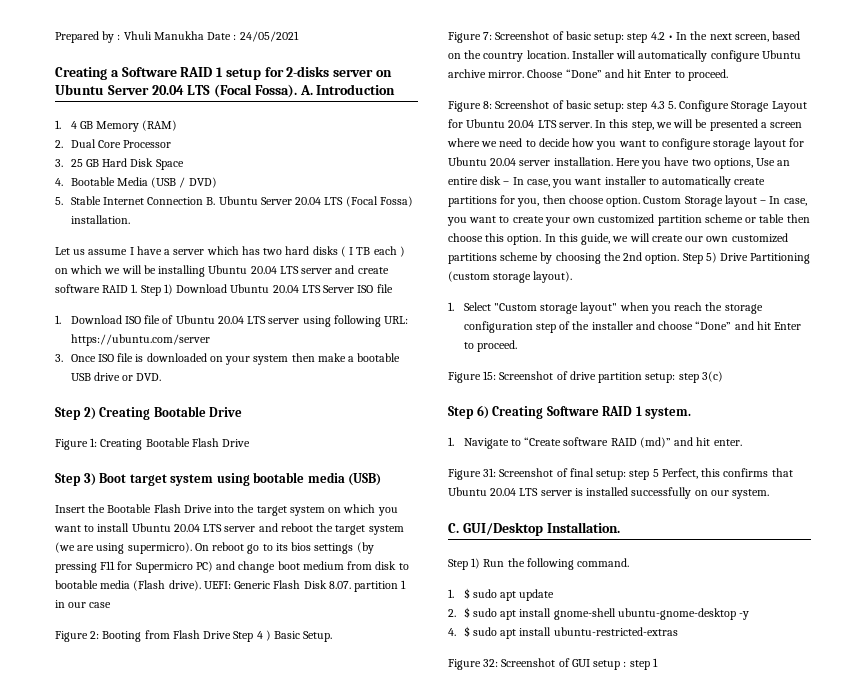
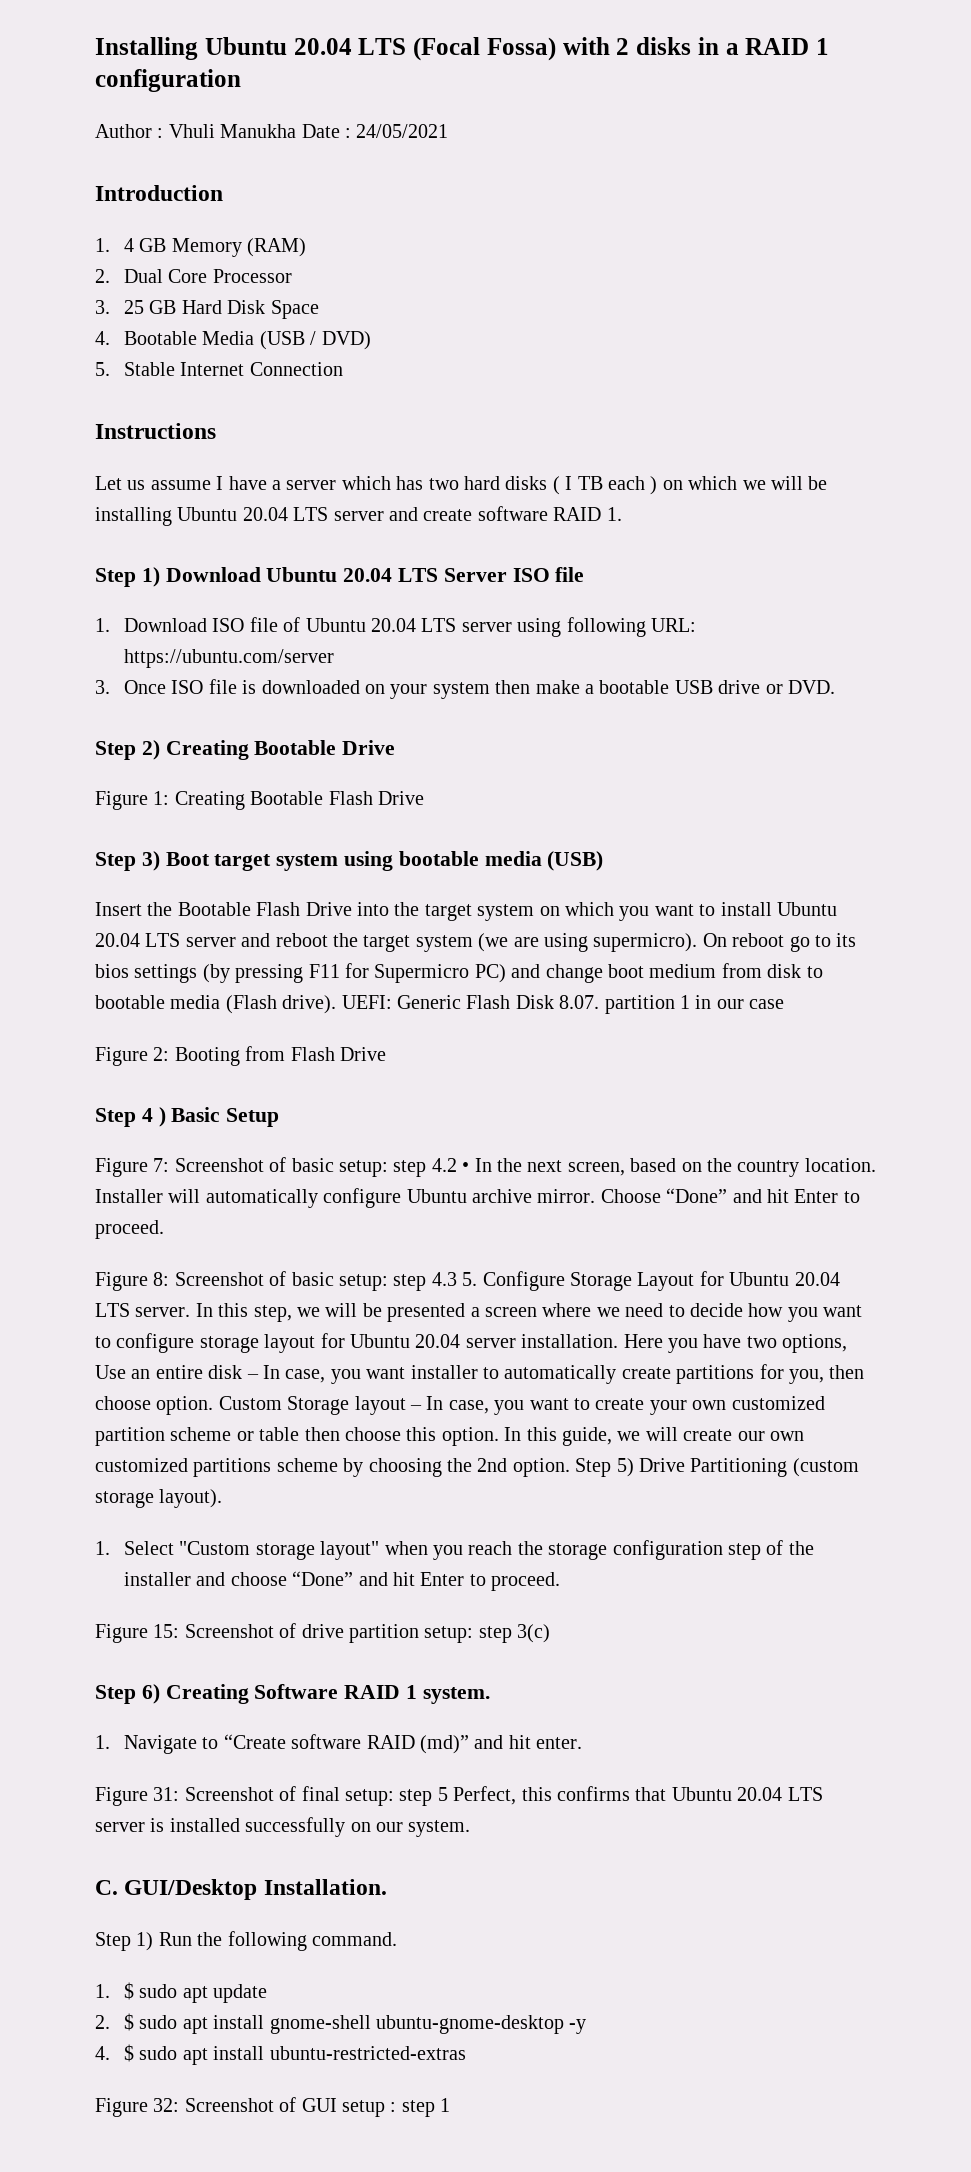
[55,31,115,43] Prepared by -> [95,37,829,61] [95,69,241,92] [95,124,152,138] Installing Ubuntu 20.04 LTS (Focal Fossa) with 2 disks in a RAID 1 configuration // Author
[55,66,393,80] [55,84,313,98] Creating a Software RAID 1 setup for 2-disks server on Ubuntu Server 20.04 LTS (Focal Fossa). A. -> (449, 131) none
[206,196,413,207] [70,215,130,224] B. Ubuntu Server 20.04 LTS (Focal Fossa) installation. -> [95,423,216,439] // Instructions
(138, 288) none -> (622, 514) //
(232, 635) none -> (386, 1054) //
[303,631,333,642] Setup. -> [226,1108,280,1127] Setup

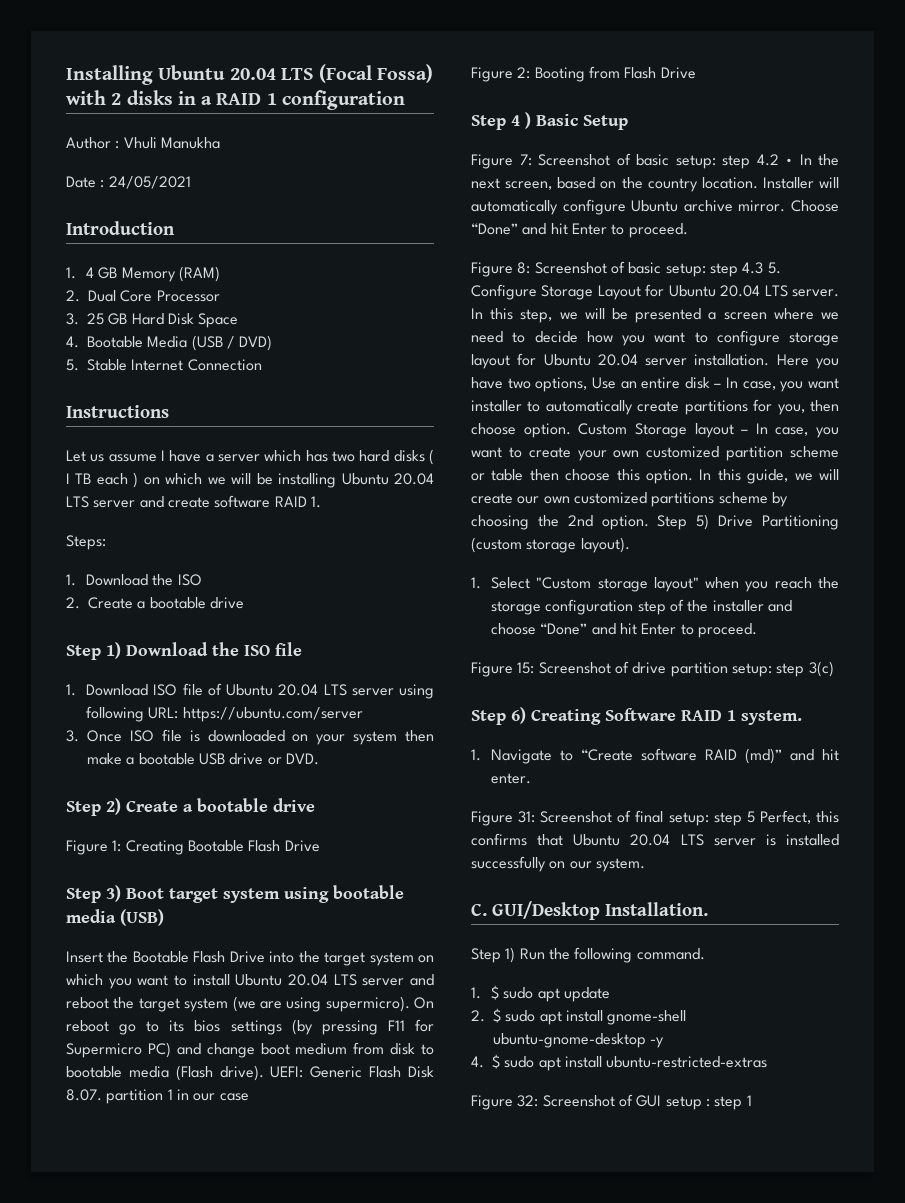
(297, 131) none -> (220, 143) //
(622, 514) none -> [66,535,106,550] [66,574,202,586] [66,597,244,609] // Steps: // 1. Download the ISO // 2. Create a bootable drive
[266,567,507,582] Ubuntu 20.04 LTS Server -> [212,642,239,656] the
[165,740,396,760] Creating Bootable Drive -> [126,798,315,812] Create a bootable drive

